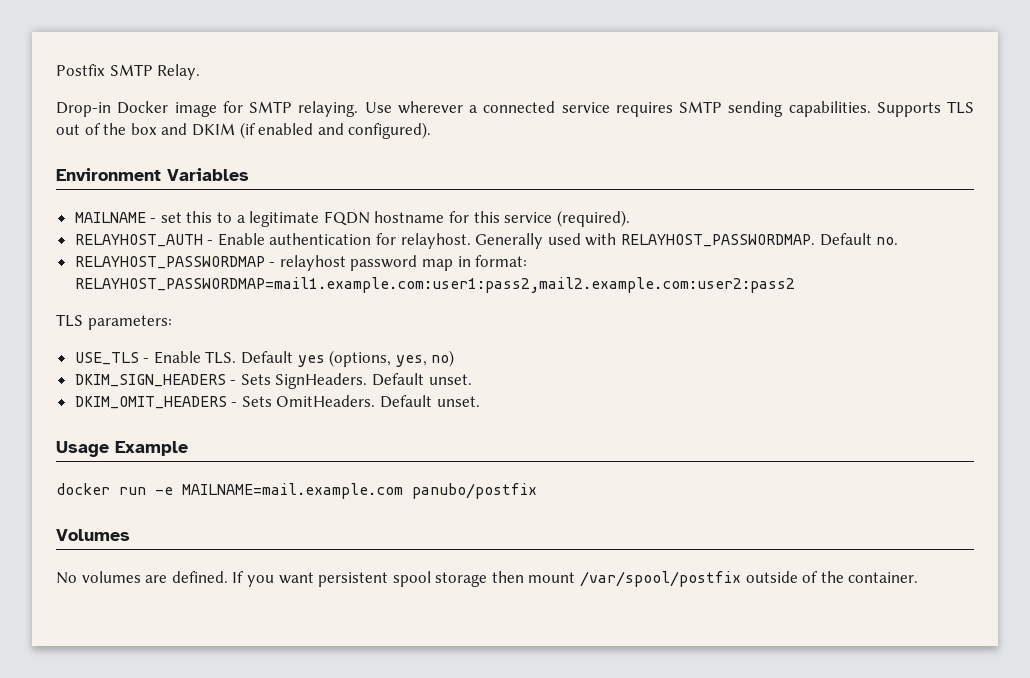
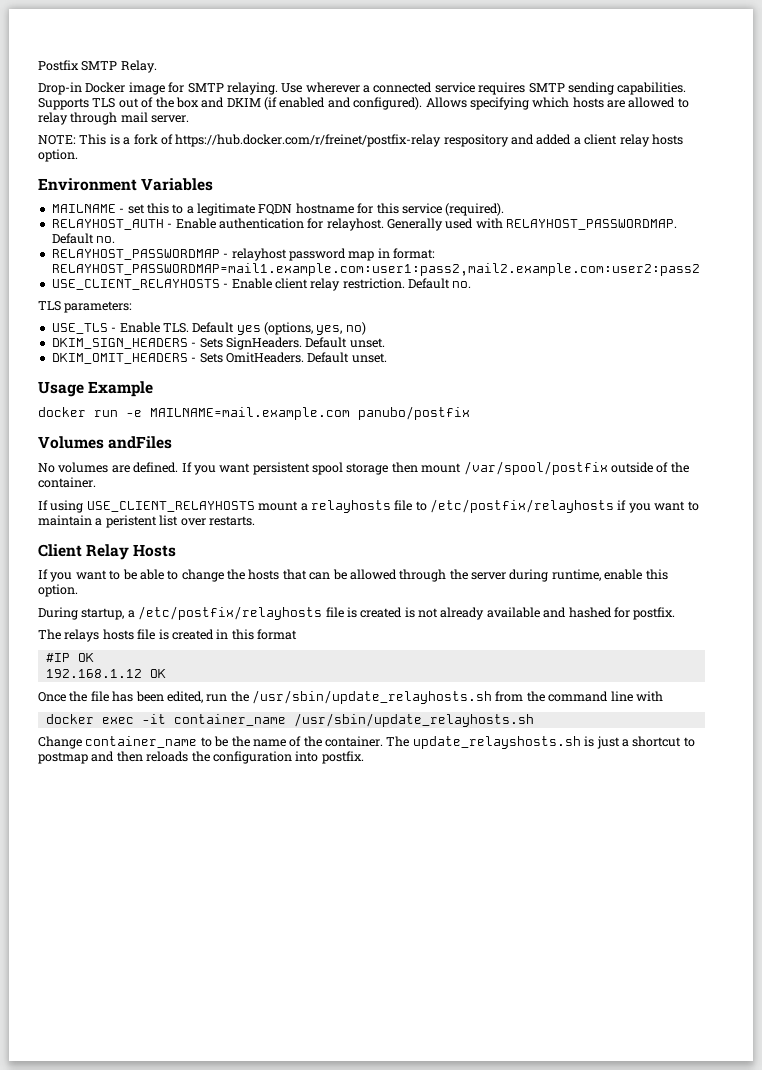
(432, 130) none -> [425,97,689,110] [38,112,190,125] [38,134,683,147] [38,149,78,162] Allows specifying which hosts are allowed to relay through mail server. // NOTE: This is a fork of https://hub.docker.com/r/freinet/postfix-relay respository and added a client relay hosts option.
(795, 285) none -> [51,278,472,291] // USE_CLIENT_RELAYHOSTS - Enable client relay restriction. Default no.
(130, 535) none -> [108,436,173,449] andFiles
(919, 577) none -> [38,499,699,513] [38,515,255,528] [38,544,177,560] [38,569,668,582] [38,584,78,597] [38,606,676,620] [38,629,297,642] [45,653,94,662] [45,669,166,678] [38,690,663,704] [45,713,534,727] [38,736,695,749] [38,751,364,764] // If using USE_CLIENT_RELAYHOSTS mount a relayhosts file to /etc/postfix/relayhosts if you want to maintain a peristent list over restarts. // Client Relay Hosts // If you want to be able to change the hosts that can be allowed through the server during runtime, enable this option. // During startup, a /etc/postfix/relayhosts file is created is not already available and hashed for postfix. // The relays hosts file is created in this format // #IP OK // 192.168.1.12 OK // Once the file has been edited, run the /usr/sbin/update_relayhosts.sh from the command line with // docker exec -it container_name /usr/sbin/update_relayhosts.sh // Change container_name to be the name of the container. The update_relayshosts.sh is just a shortcut to postmap and then reloads the configuration into postfix.

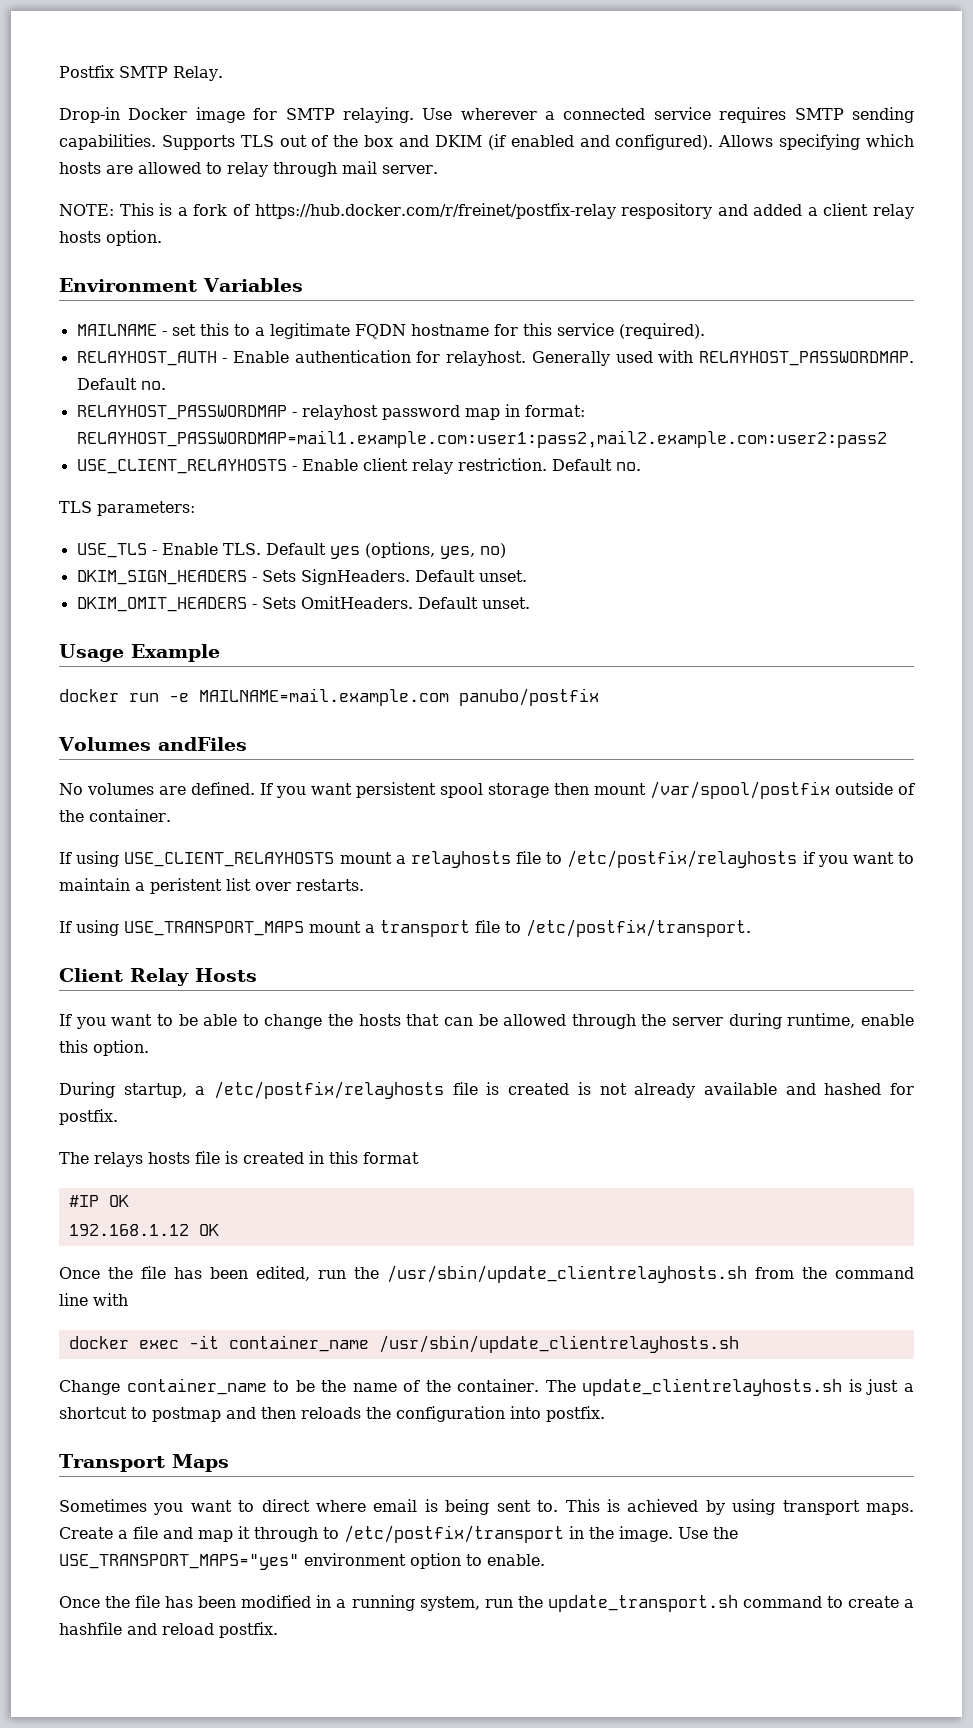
(255, 521) none -> [59,919,751,937] // If using USE_TRANSPORT_MAPS mount a transport file to /etc/postfix/transport.
[252,690,492,704] /usr/sbin/update_relayhosts.sh -> [387,1265,747,1283] /usr/sbin/update_clientrelayhosts.sh
[293,713,534,727] /usr/sbin/update_relayhosts.sh -> [378,1335,739,1353] /usr/sbin/update_clientrelayhosts.sh
[412,736,581,749] update_relayshosts.sh -> [582,1378,843,1396] update_clientrelayhosts.sh
(364, 757) none -> [59,1454,229,1472] [59,1499,914,1515] [59,1525,738,1543] [59,1553,545,1570] [59,1595,914,1612] [59,1622,278,1638] // Transport Maps // Sometimes you want to direct where email is being sent to. This is achieved by using transport maps. Create a file and map it through to /etc/postfix/transport in the image. Use the USE_TRANSPORT_MAPS="yes" environment option to enable. // Once the file has been modified in a running system, run the update_transport.sh command to create a hashfile and reload postfix.

